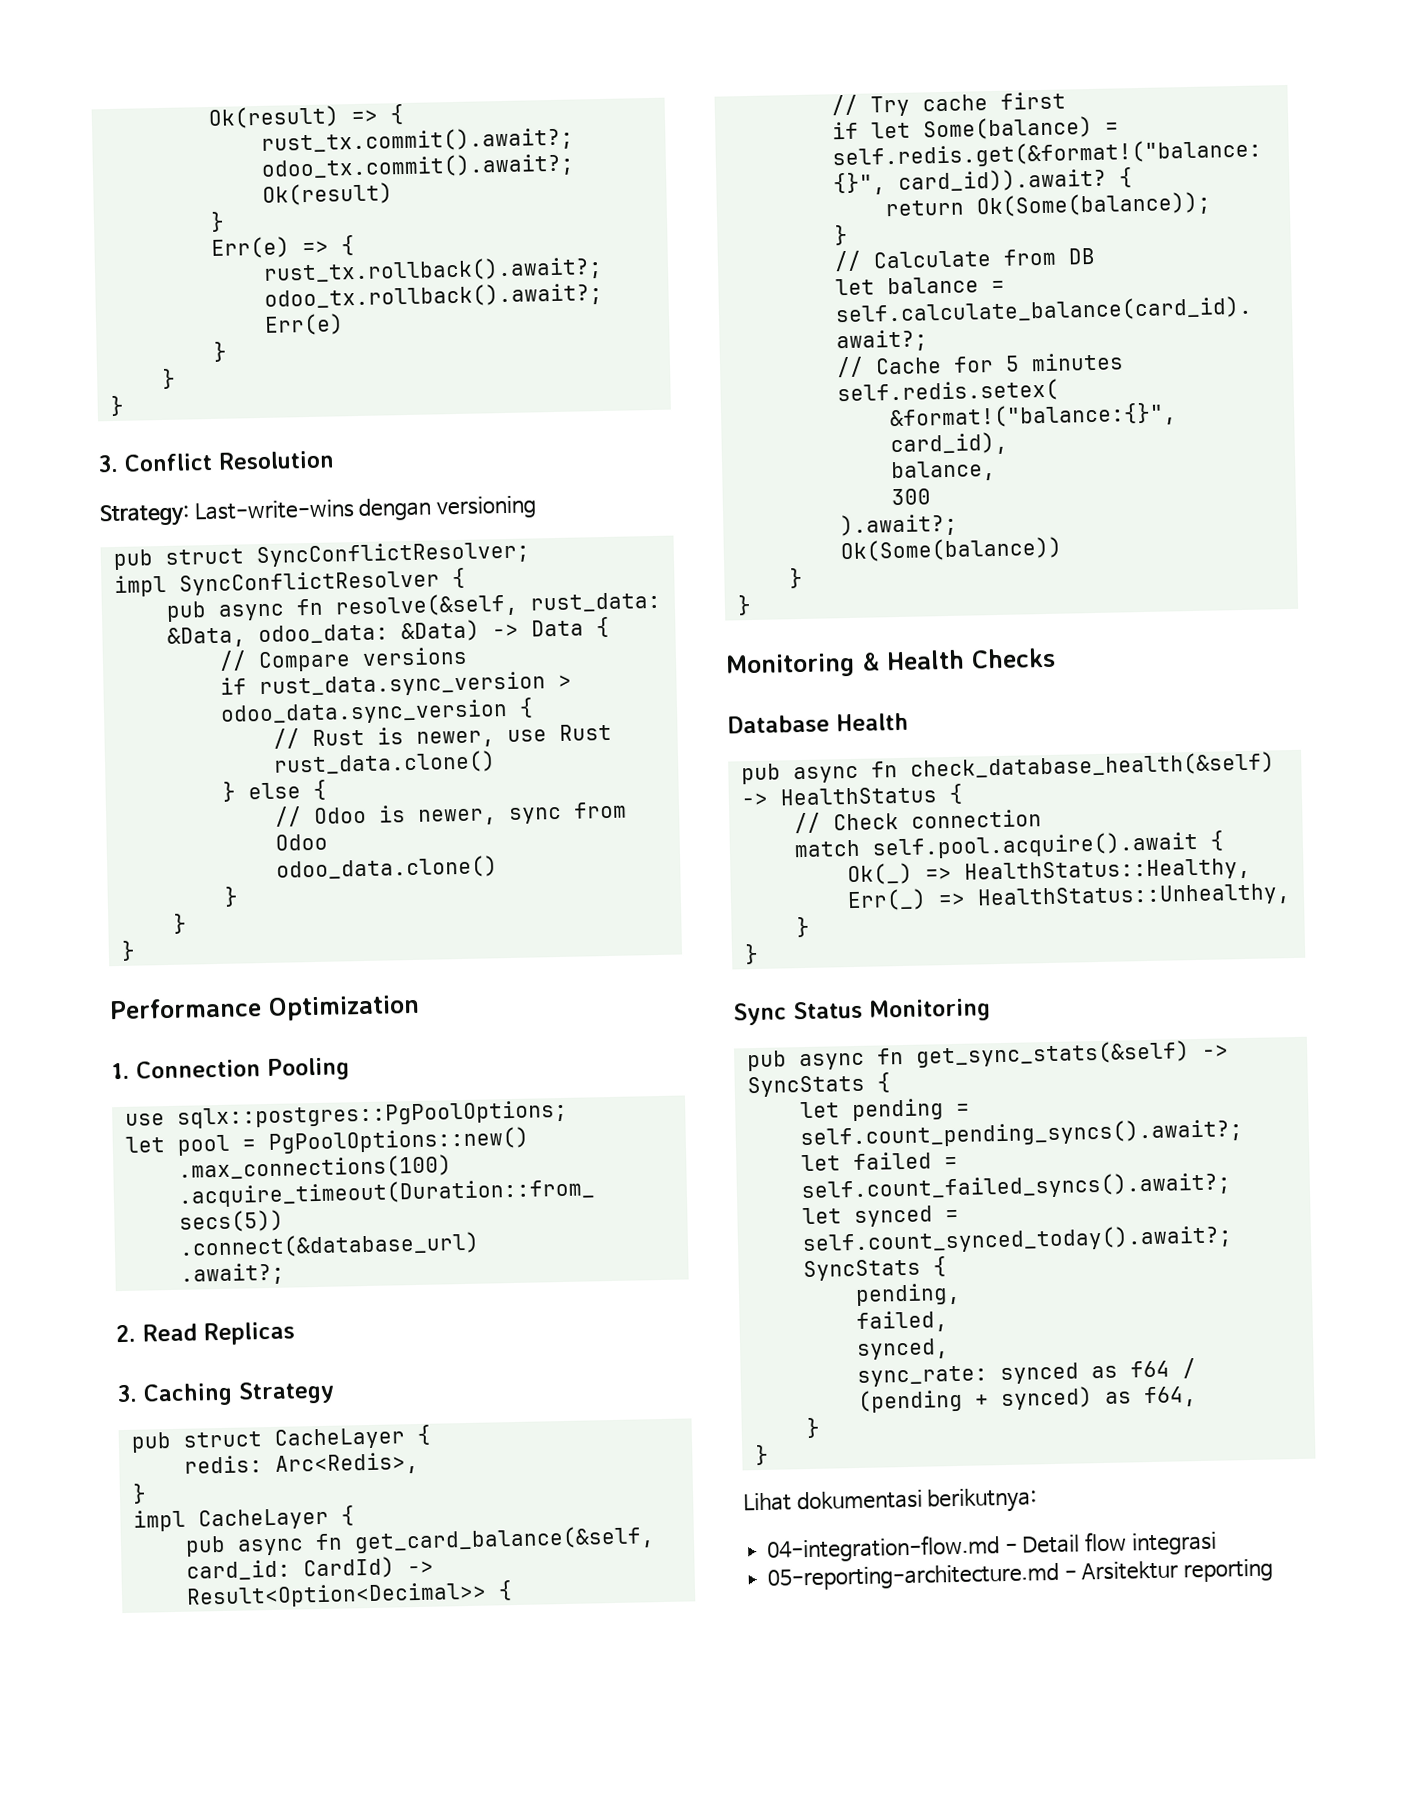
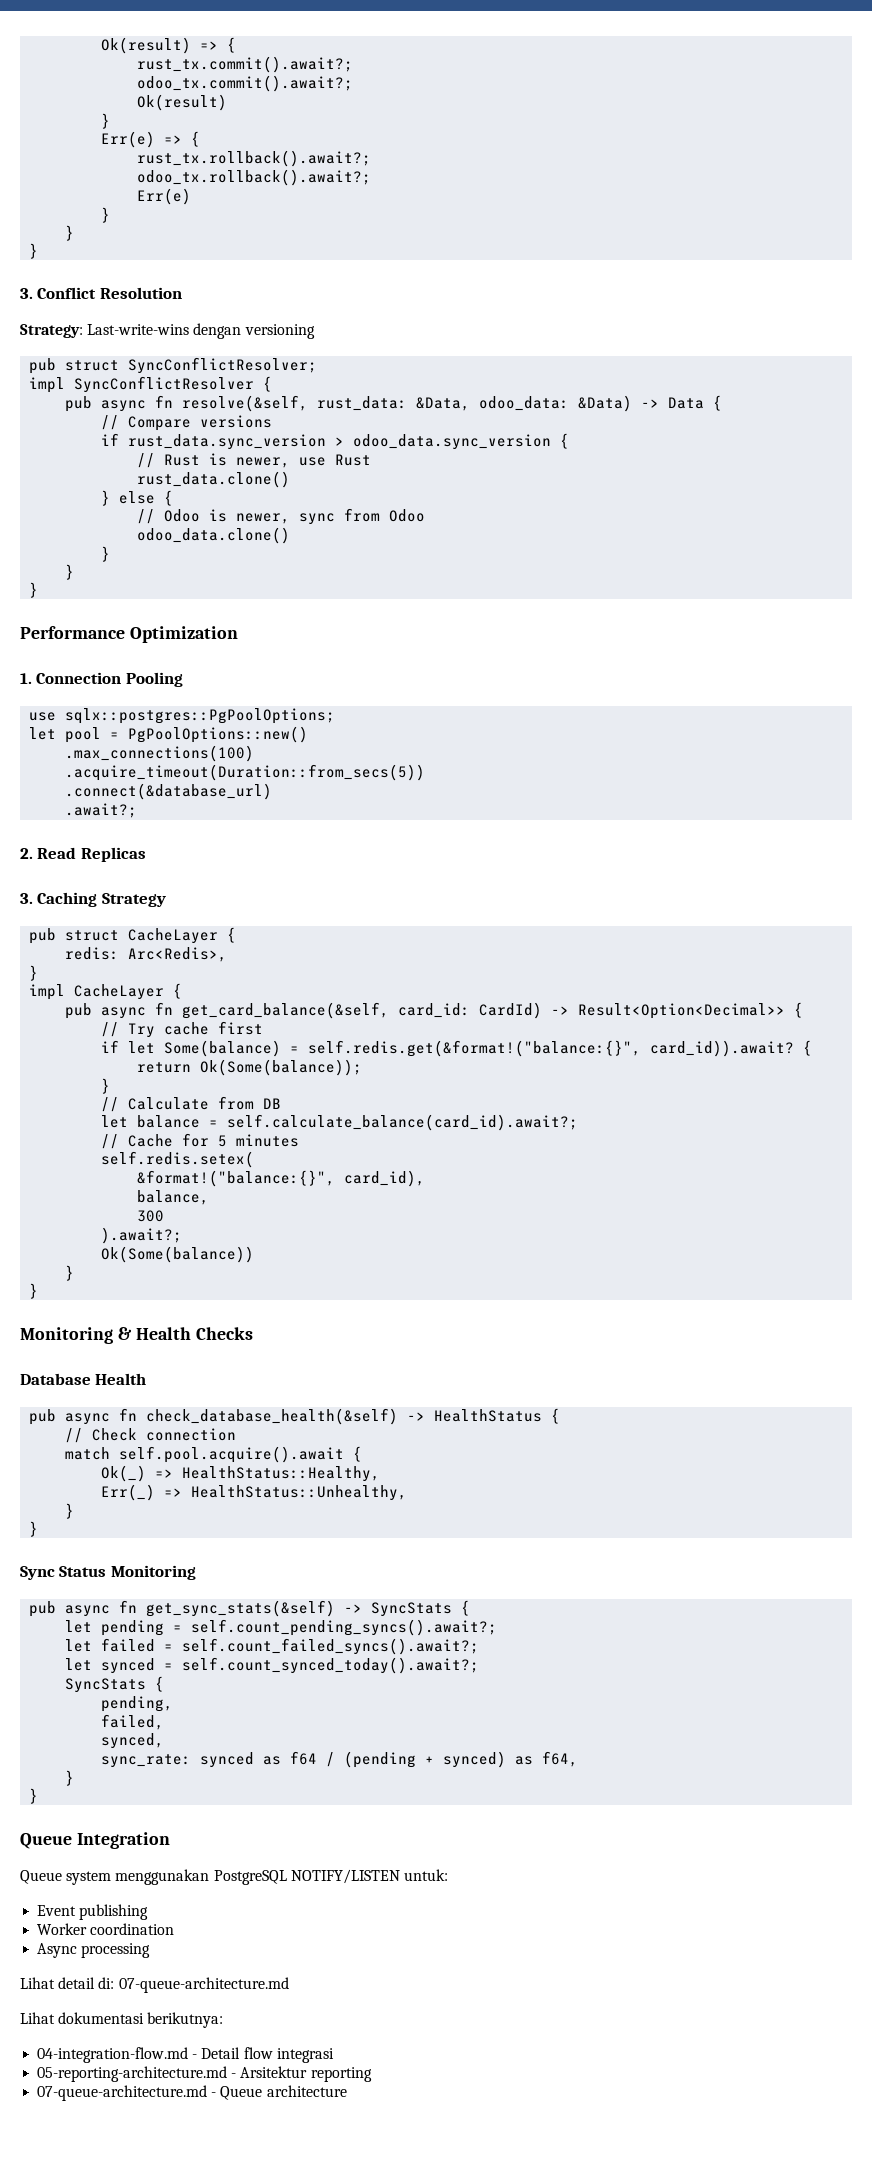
(769, 1455) none -> [20,1832,170,1849] [20,1869,448,1885] [37,1904,149,1920] [37,1923,175,1935] [37,1943,151,1958] [20,1977,289,1993] // Queue Integration // Queue system menggunakan PostgreSQL NOTIFY/LISTEN untuk: // Event publishing // Worker coordination // Async processing // Lihat detail di: 07-queue-architecture.md
(1274, 1570) none -> [37,2085,347,2101] // 07-queue-architecture.md - Queue architecture

